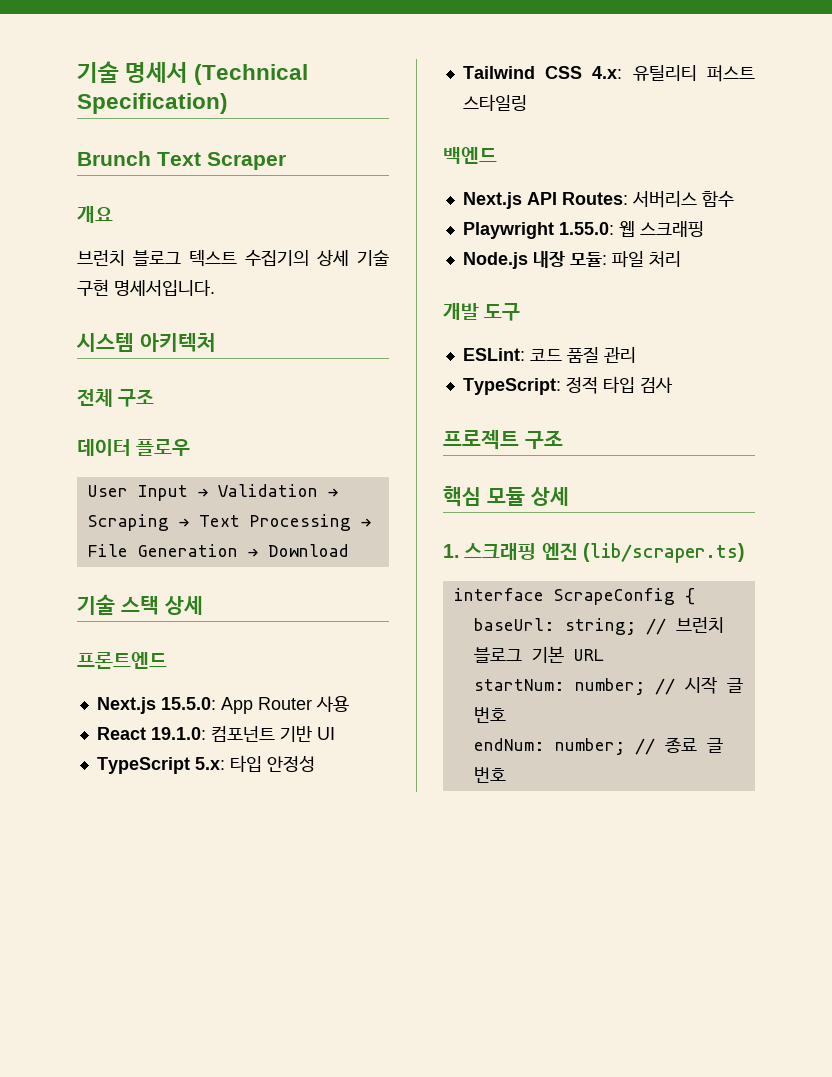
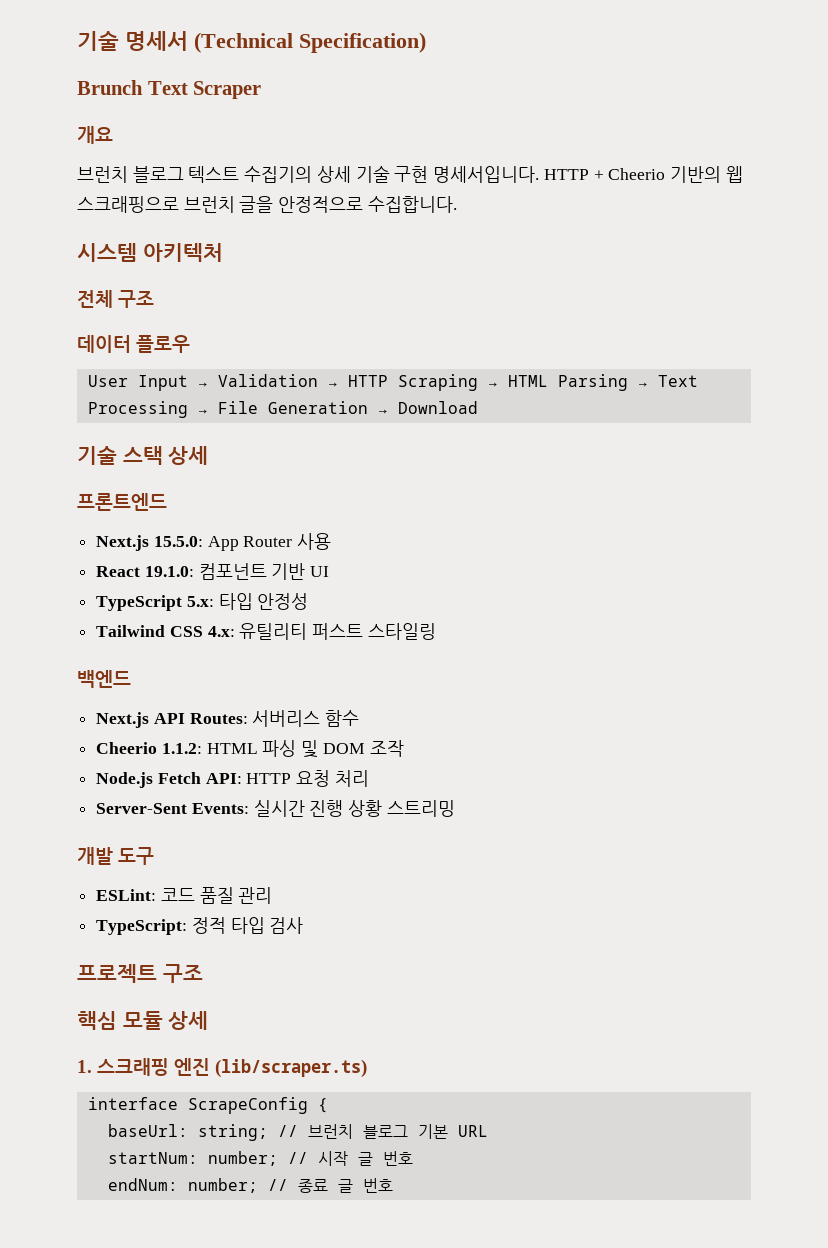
(215, 288) none -> [543,166,743,183] [77,196,457,213] HTTP + Cheerio 기반의 웹 스크래핑으로 브런치 글을 안정적으로 수집합니다.
(338, 492) none -> [347,375,388,387] HTTP
(189, 522) none -> [507,374,648,391] HTML Parsing →
[462,221,704,239] [462,251,681,269] Playwright 1.55.0: 웹 스크래핑 // Node.js 내장 모듈: 파일 처리 -> [96,740,404,758] [96,770,369,788] [96,800,455,817] Cheerio 1.1.2: HTML 파싱 및 DOM 조작 // Node.js Fetch API: HTTP 요청 처리 // Server-Sent Events: 실시간 진행 상황 스트리밍

